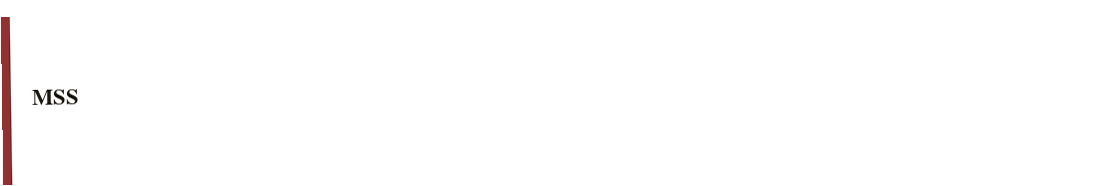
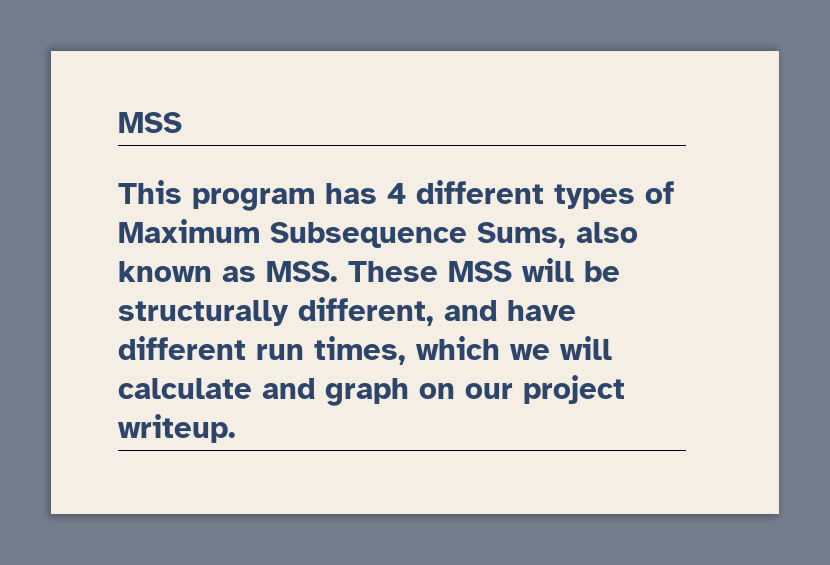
[31,89,80,105] MSS -> [118,112,182,133] [118,180,674,211] [118,219,638,248] [118,258,620,282] [118,297,576,326] [118,336,612,365] [118,375,625,406] [118,414,236,443] MSS // This program has 4 different types of Maximum Subsequence Sums, also known as MSS. These MSS will be structurally different, and have different run times, which we will calculate and graph on our project writeup.

